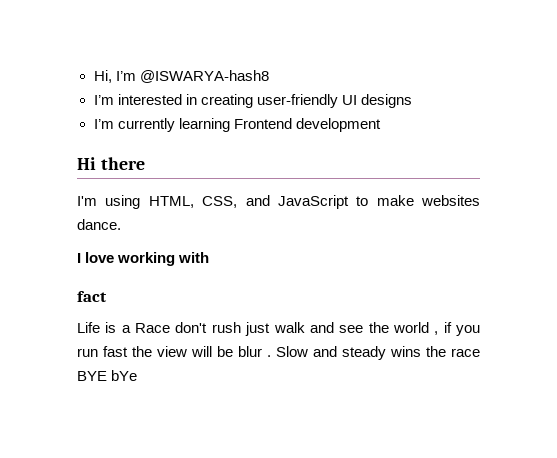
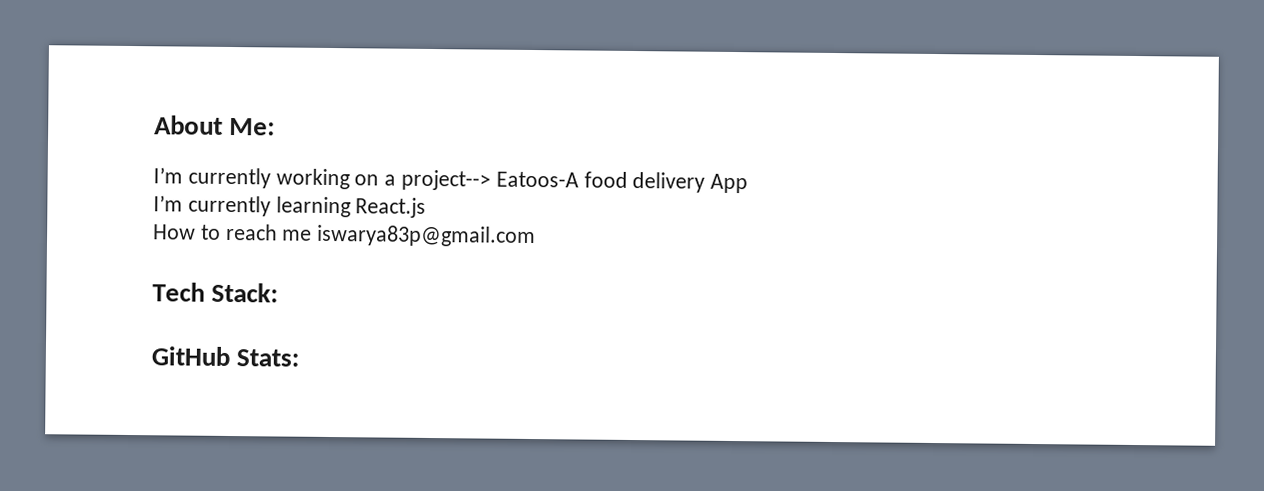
[93,70,269,83] [93,94,412,108] [93,118,381,132] [77,157,145,170] [77,195,480,209] [77,219,121,230] [77,252,210,266] [77,291,107,302] [77,322,480,336] [77,346,480,360] [77,370,138,381] Hi, I’m @ISWARYA-hash8 // I’m interested in creating user-friendly UI designs // I’m currently learning Frontend development // Hi there // I'm using HTML, CSS, and JavaScript to make websites dance. // I love working with // fact // Life is a Race don't rush just walk and see the world , if you run fast the view will be blur . Slow and steady wins the race BYE bYe -> [154,115,276,136] [153,167,749,194] [153,195,427,218] [153,223,537,248] [152,282,279,303] [151,346,300,367] About Me: // I’m currently working on a project--> Eatoos-A food delivery App // I’m currently learning React.js // How to reach me iswarya83p@gmail.com // Tech Stack: // GitHub Stats:

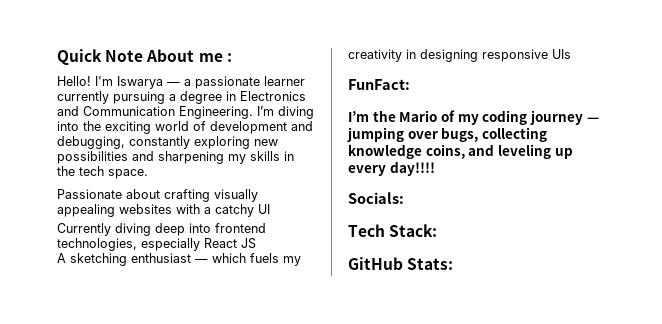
[154,115,276,136] [153,167,749,194] [153,195,427,218] [153,223,537,248] About Me: // I’m currently working on a project--> Eatoos-A food delivery App // I’m currently learning React.js // How to reach me iswarya83p@gmail.com -> [57,49,232,65] [57,76,305,89] [57,91,306,104] [57,106,314,119] [57,121,313,134] [57,136,278,149] [57,151,294,164] [57,166,148,179] [57,189,258,202] [57,204,270,217] [57,223,266,236] [57,238,256,251] [57,253,301,266] [348,49,571,62] [348,79,410,90] [348,110,599,125] [347,127,547,142] [348,144,573,159] [348,161,435,176] [348,192,404,204] Quick Note About me : // Hello! I'm Iswarya — a passionate learner currently pursuing a degree in Electronics and Communication Engineering. I’m diving into the exciting world of development and debugging, constantly exploring new possibilities and sharpening my skills in the tech space. // Passionate about crafting visually appealing websites with a catchy UI // Currently diving deep into frontend technologies, especially React JS // A sketching enthusiast — which fuels my creativity in designing responsive UIs // FunFact: // I’m the Mario of my coding journey — jumping over bugs, collecting knowledge coins, and leveling up every day!!!! // Socials:

